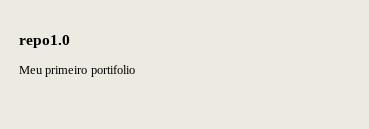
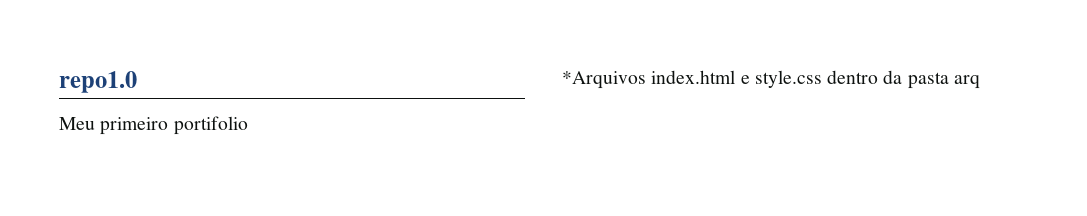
(135, 71) none -> [562,70,980,89] // *Arquivos index.html e style.css dentro da pasta arq

